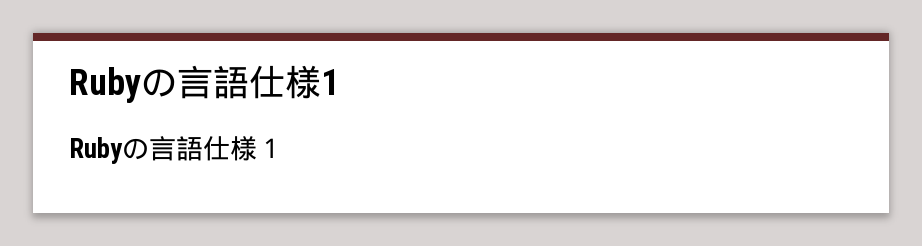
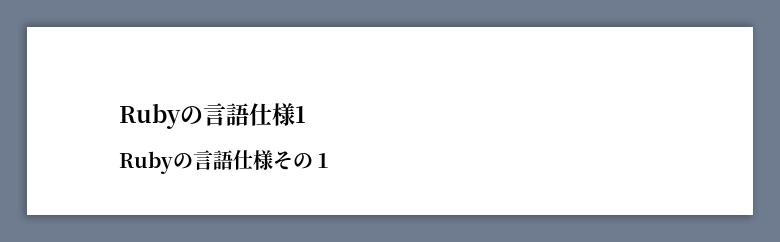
(257, 148) none -> [273,151,313,170] その

